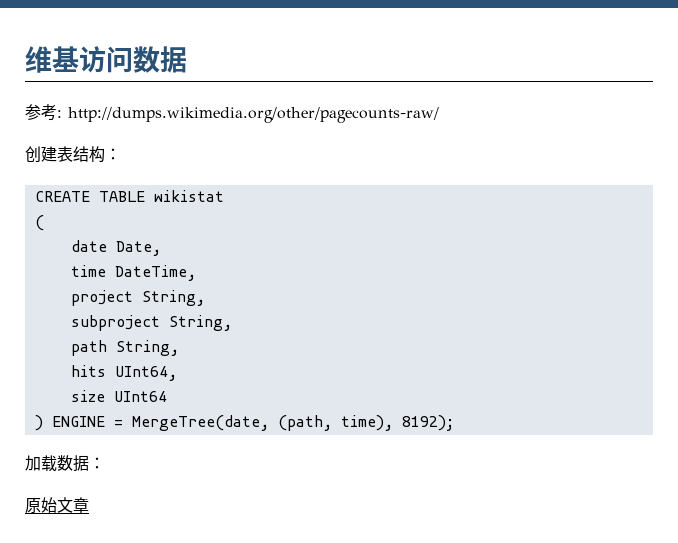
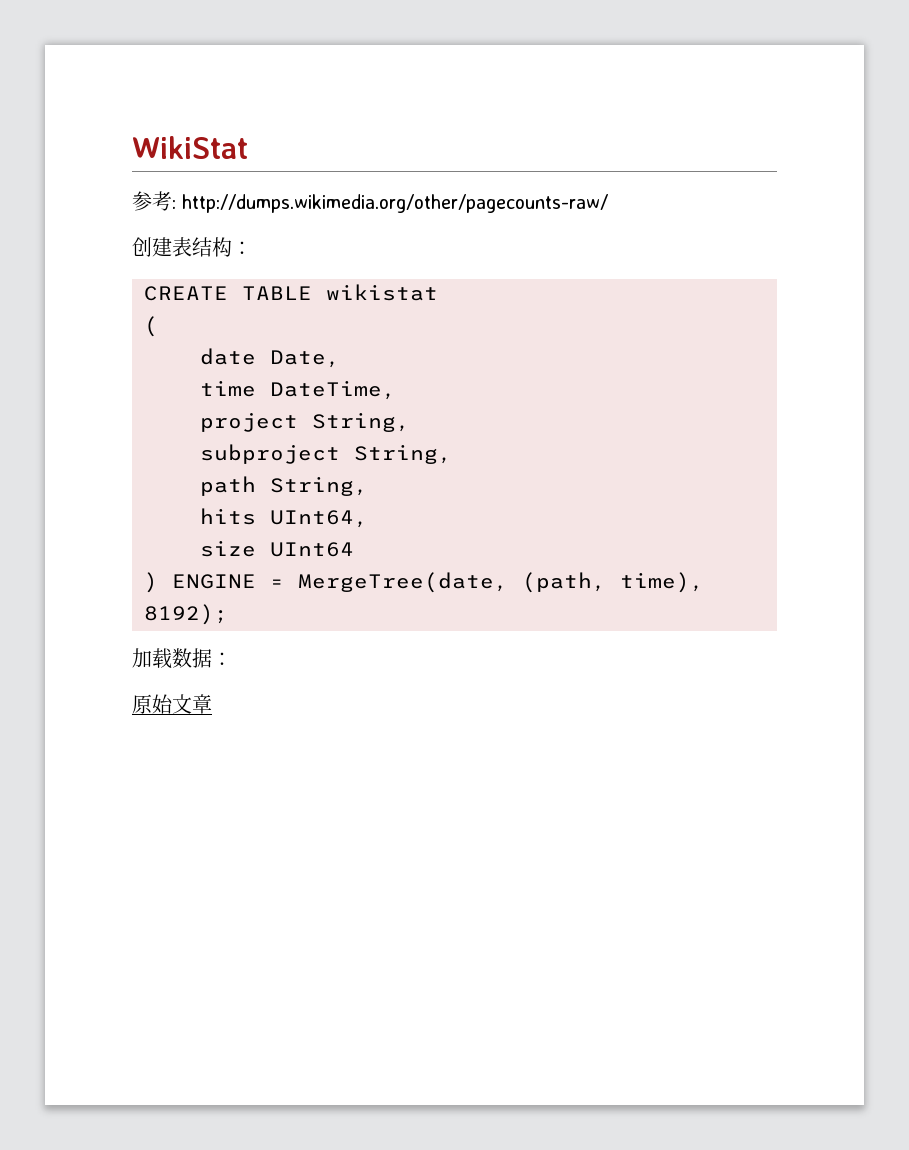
[25,46,187,73] 维基访问数据 -> [132,136,248,159] WikiStat

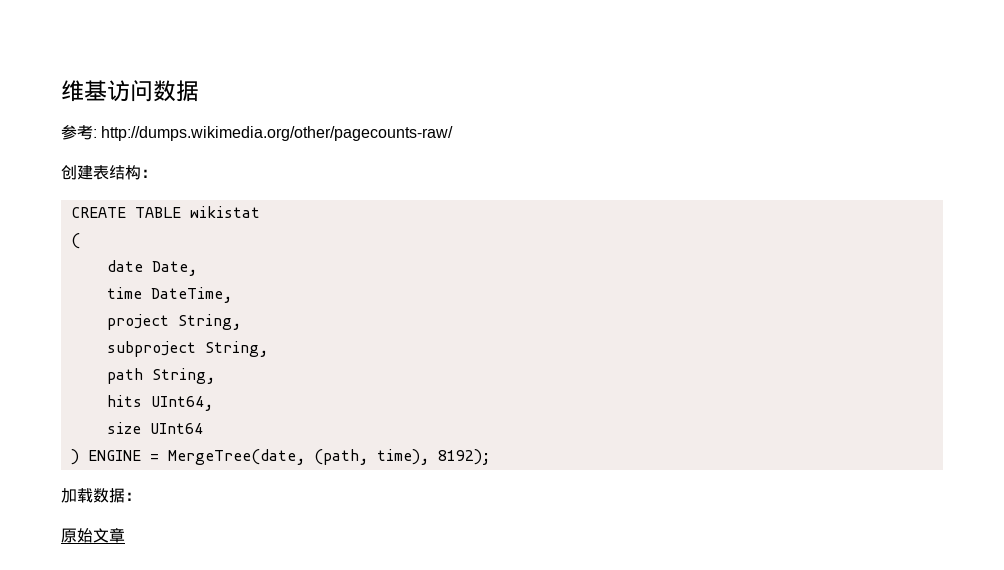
[132,136,248,159] WikiStat -> [61,80,199,102] 维基访问数据

